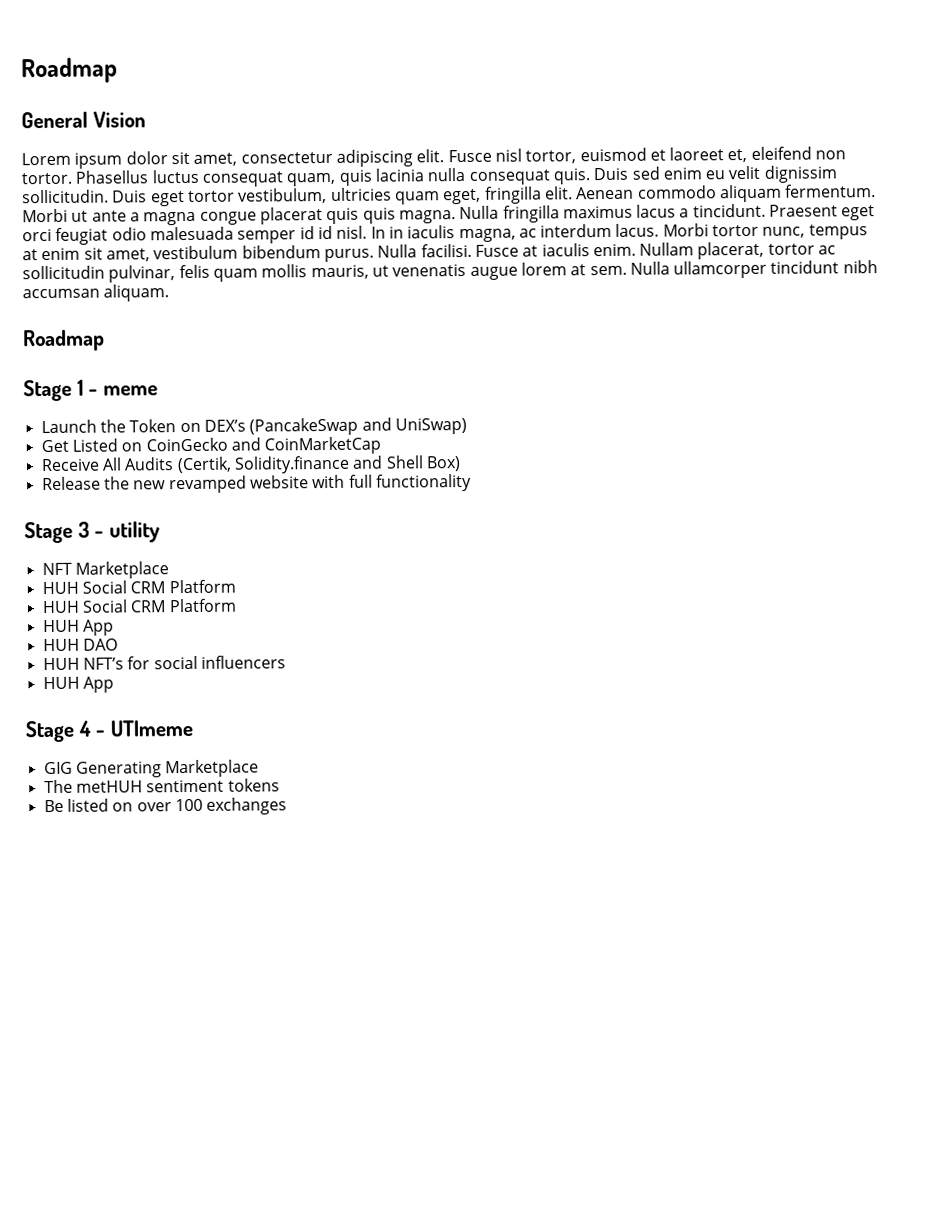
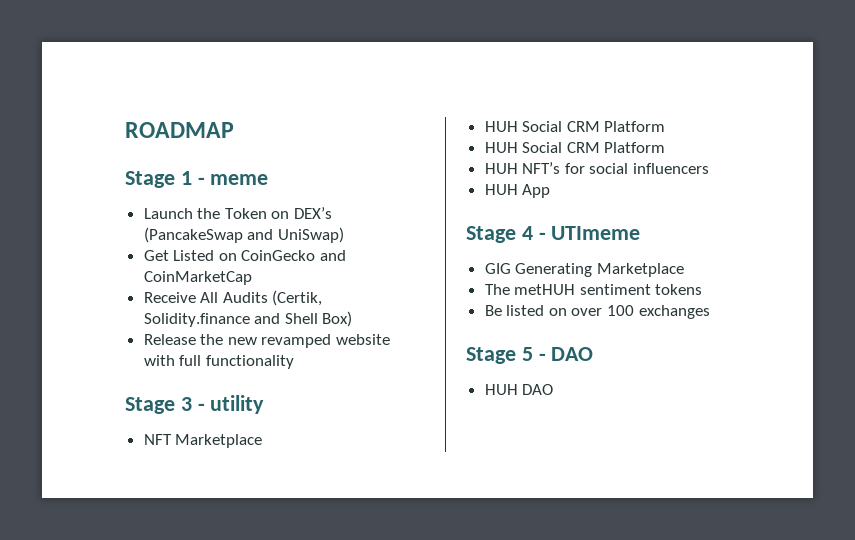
[21,57,118,84] [21,111,146,129] [21,146,847,169] [21,165,837,187] [22,184,877,207] [22,203,876,226] [22,223,868,245] [22,241,837,263] [22,260,878,283] [22,284,170,302] [23,329,105,352] Roadmap // General Vision // Lorem ipsum dolor sit amet, consectetur adipiscing elit. Fusce nisl tortor, euismod et laoreet et, eleifend non tortor. Phasellus luctus consequat quam, quis lacinia nulla consequat quis. Duis sed enim eu velit dignissim sollicitudin. Duis eget tortor vestibulum, ultricies quam eget, fringilla elit. Aenean commodo aliquam fermentum. Morbi ut ante a magna congue placerat quis quis magna. Nulla fringilla maximus lacus a tincidunt. Praesent eget orci feugiat odio malesuada semper id id nisl. In in iaculis magna, ac interdum lacus. Morbi tortor nunc, tempus at enim sit amet, vestibulum bibendum purus. Nulla facilisi. Fusce at iaculis enim. Nullam placerat, tortor ac sollicitudin pulvinar, felis quam mollis mauris, ut venenatis augue lorem at sem. Nulla ullamcorper tincidunt nibh accumsan aliquam. // Roadmap -> [125,122,234,138] ROADMAP
[42,619,114,636] [42,638,118,652] // HUH App // HUH DAO -> (666, 147) none
(288, 806) none -> [466,347,594,364] [484,384,554,395] // Stage 5 - DAO // HUH DAO

